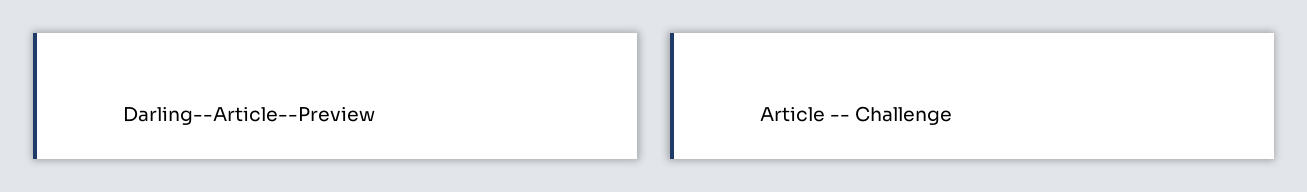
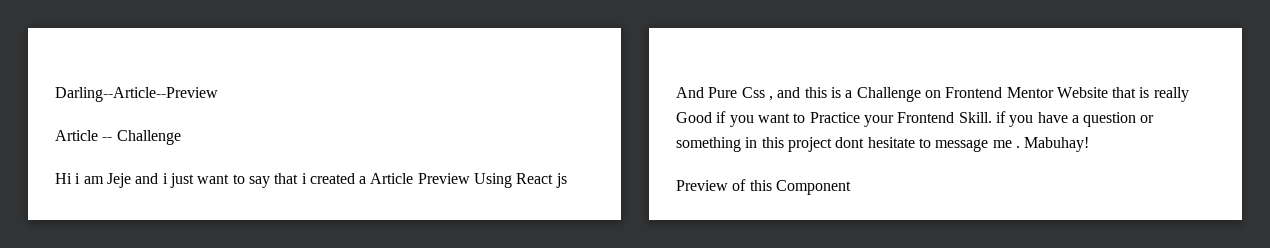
(953, 115) none -> [55,173,567,188] [676,87,1189,102] [676,111,1155,127] [676,137,1090,152] [676,179,851,195] // Hi i am Jeje and i just want to say that i created a Article Preview Using React js And Pure Css , and this is a Challenge on Frontend Mentor Website that is really Good if you want to Practice your Frontend Skill. if you have a question or something in this project dont hesitate to message me . Mabuhay! // Preview of this Component

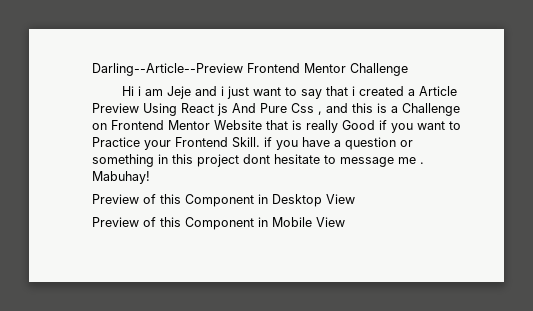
[55,130,113,141] // Article -- -> [247,63,346,73] Frontend Mentor
(851, 187) none -> [258,194,355,207] [92,217,345,230] in Desktop View // Preview of this Component in Mobile View

